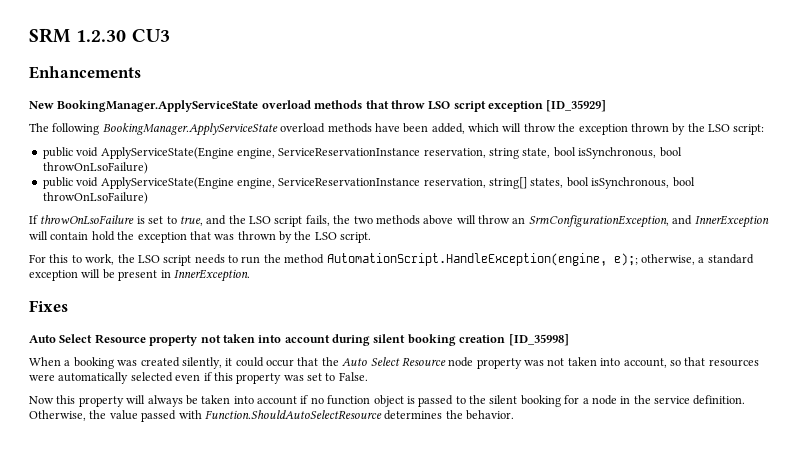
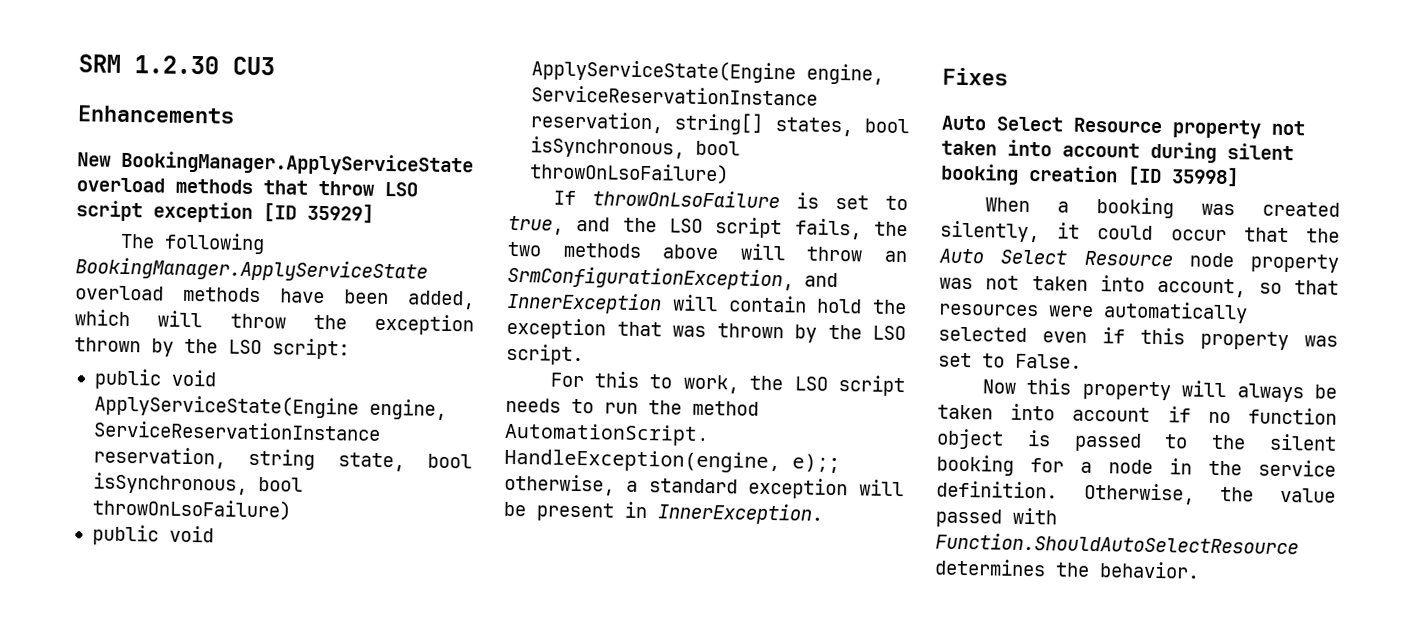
[546,100,607,112] [ID_35929] -> [263,202,374,223] [ID 35929]
[508,334,569,346] [ID_35998] -> [1127,165,1239,187] [ID 35998]

